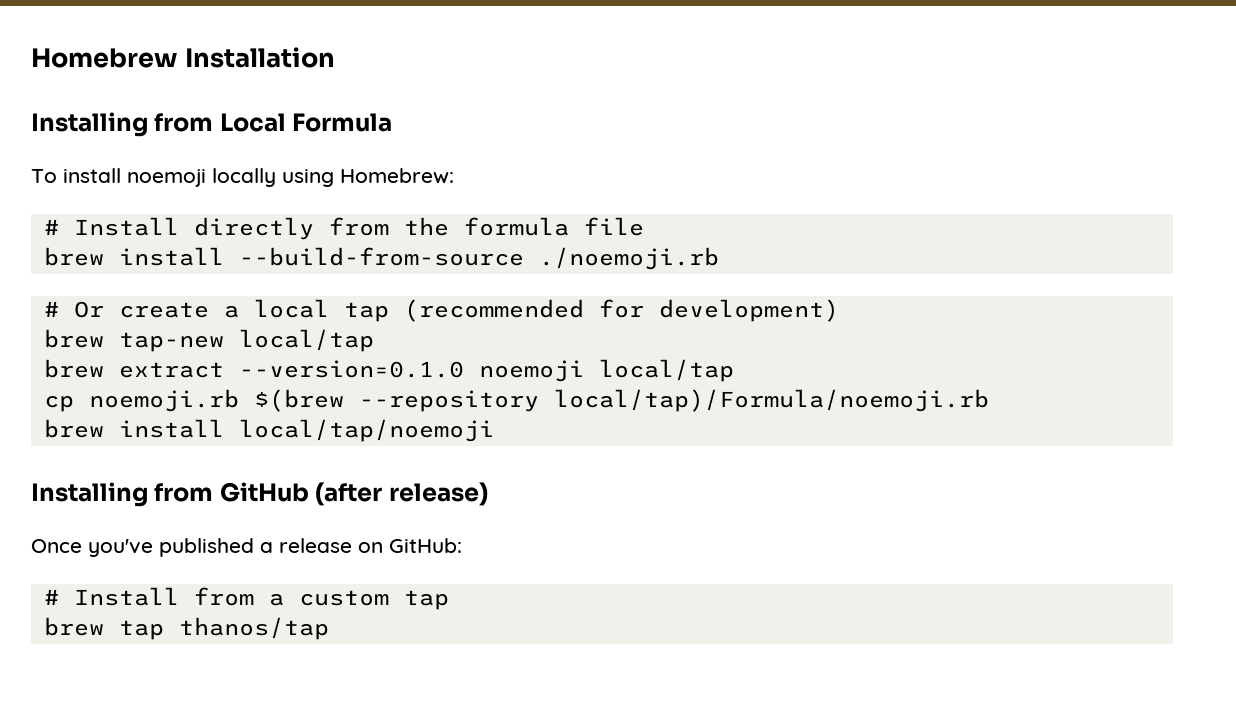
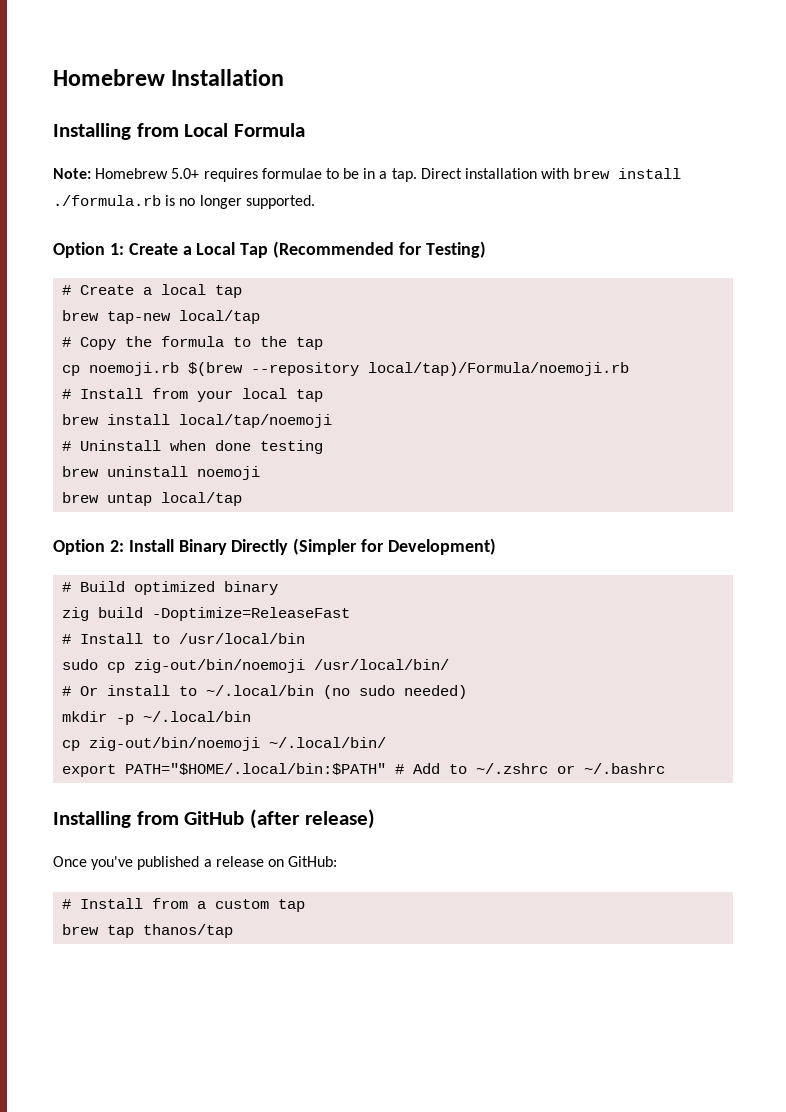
[31,168,454,187] [43,217,644,240] [43,247,719,270] [43,301,209,318] To install noemoji locally using Homebrew: // # Install directly from the formula file // brew install --build-from-source ./noemoji.rb // # Or create -> [53,168,682,182] [53,195,315,209] [53,241,486,258] [62,285,135,295] Note: Homebrew 5.0+ requires formulae to be in a tap. Direct installation with brew install ./formula.rb is no longer supported. // Option 1: Create a Local Tap (Recommended for Testing) // # Create
[403,299,839,322] (recommended for development) -> (243, 291) none
[43,359,734,382] brew extract --version=0.1.0 noemoji local/tap -> [62,336,324,350] # Copy the formula to the tap
[43,419,494,442] brew install local/tap/noemoji -> [62,388,324,402] [62,414,333,428] [62,440,324,454] [62,466,261,480] [62,492,243,506] [53,538,497,555] [62,581,279,595] [62,607,351,621] [62,633,306,644] [62,659,450,673] [62,685,468,699] [62,711,252,725] [62,737,387,751] [62,763,666,777] # Install from your local tap // brew install local/tap/noemoji // # Uninstall when done testing // brew uninstall noemoji // brew untap local/tap // Option 2: Install Binary Directly (Simpler for Development) // # Build optimized binary // zig build -Doptimize=ReleaseFast // # Install to /usr/local/bin // sudo cp zig-out/bin/noemoji /usr/local/bin/ // # Or install to ~/.local/bin (no sudo needed) // mkdir -p ~/.local/bin // cp zig-out/bin/noemoji ~/.local/bin/ // export PATH="$HOME/.local/bin:$PATH" # Add to ~/.zshrc or ~/.bashrc

